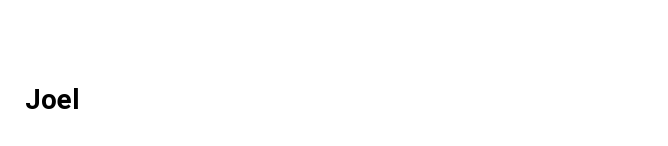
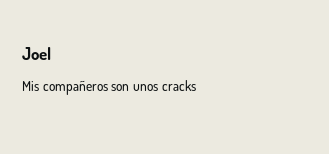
(80, 98) none -> [22,80,196,95] // Mis compañeros son unos cracks

